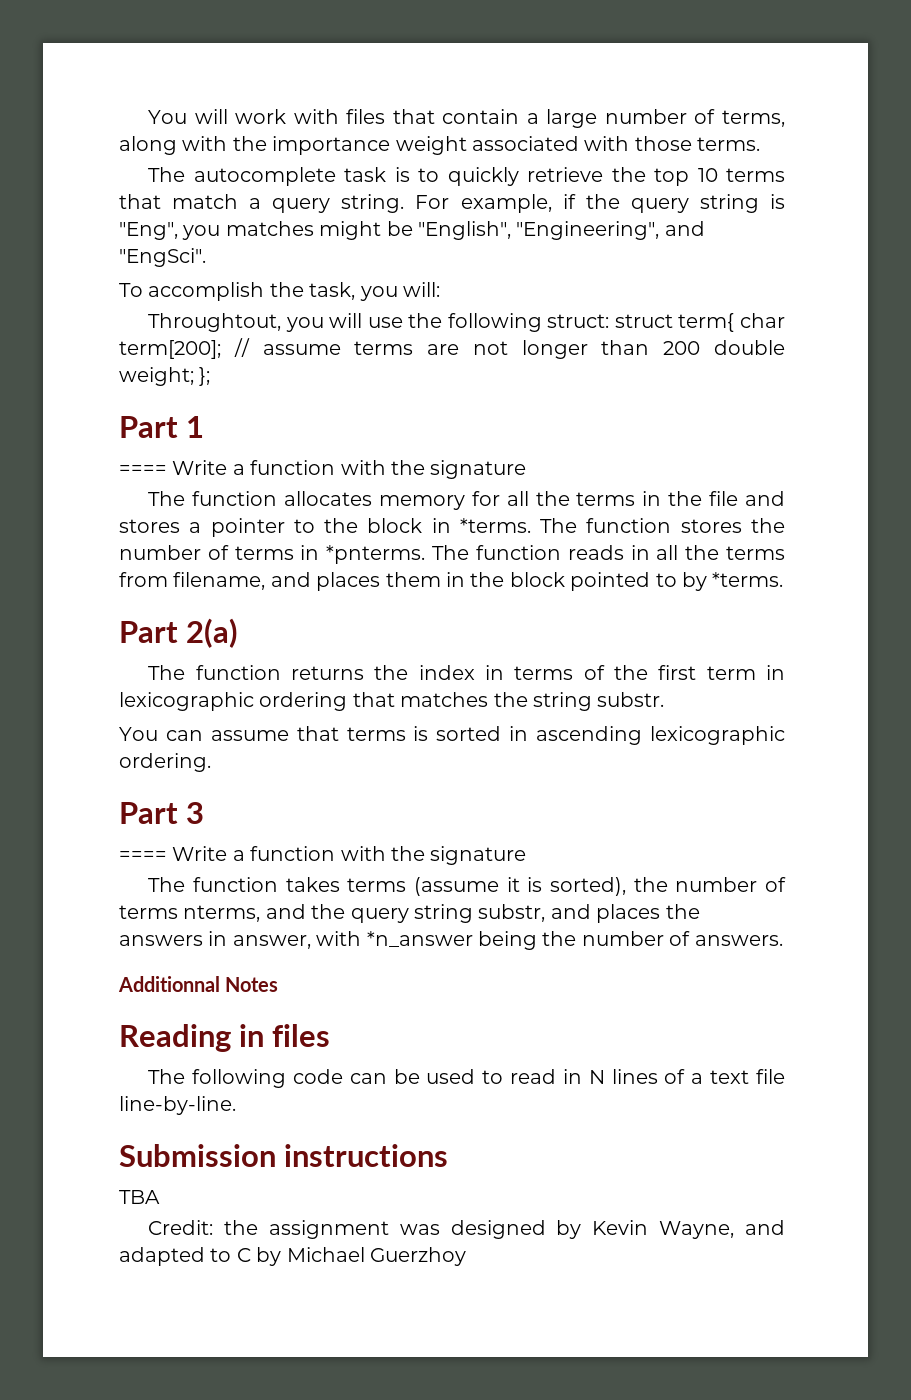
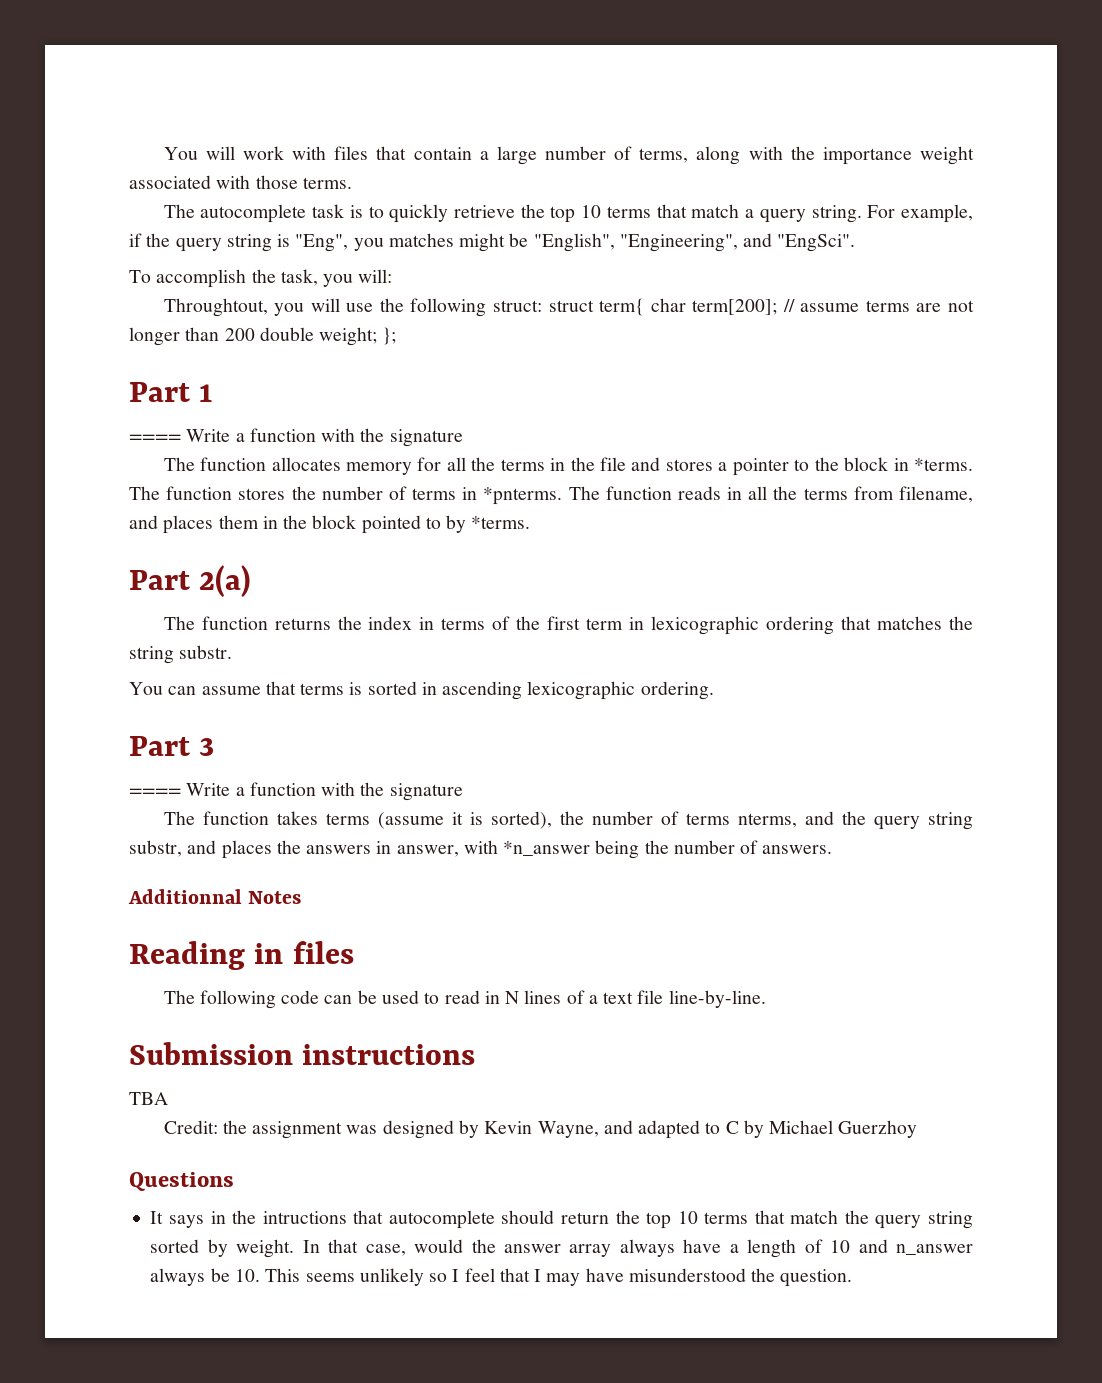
(466, 1256) none -> [129,1172,234,1191] [150,1210,973,1229] [150,1239,974,1258] [150,1268,853,1287] // Questions // It says in the intructions that autocomplete should return the top 10 terms that match the query string sorted by weight. In that case, would the answer array always have a length of 10 and n_answer always be 10. This seems unlikely so I feel that I may have misunderstood the question.

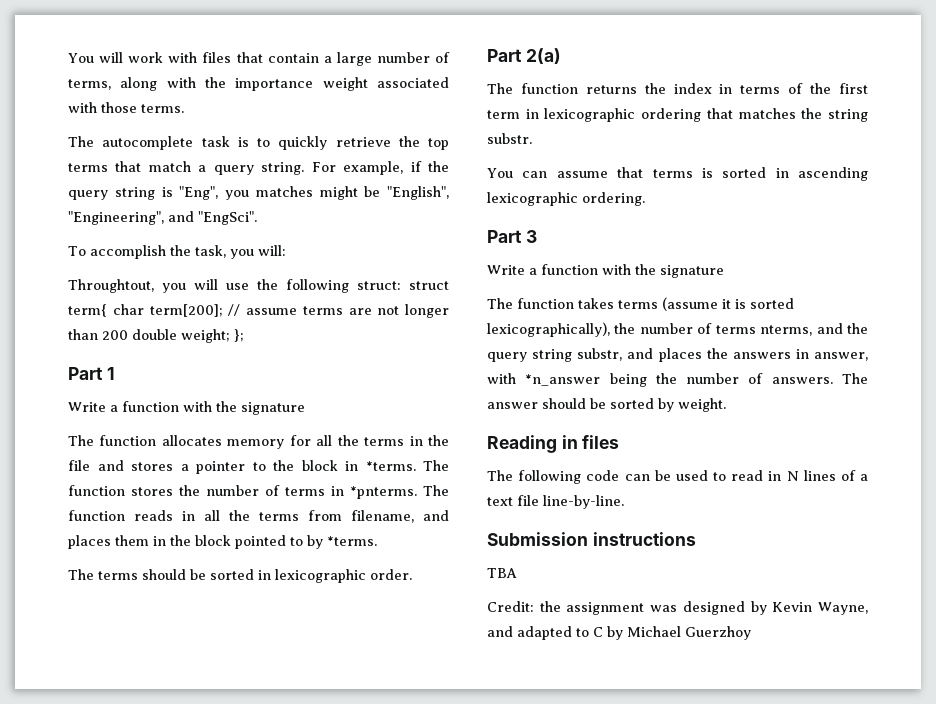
[581,205,602,218] 10 -> (449, 144) none
[129,434,181,442] ==== -> (115, 373) none
(531, 522) none -> [68,569,412,583] // The terms should be sorted in lexicographic order.
[129,788,181,796] ==== -> (537, 236) none
[490,811,552,829] sorted), -> [750,298,794,309] [487,322,610,337] sorted lexicographically),
[128,889,302,904] // Additionnal Notes -> [842,373,868,384] [487,398,726,412] The answer should be sorted by weight.
[129,1172,234,1191] [150,1210,973,1229] [150,1239,974,1258] [150,1268,853,1287] // Questions // It says in the intructions that autocomplete should return the top 10 terms that match the query string sorted by weight. In that case, would the answer array always have a length of 10 and n_answer always be 10. This seems unlikely so I feel that I may have misunderstood the question. -> (751, 633) none

